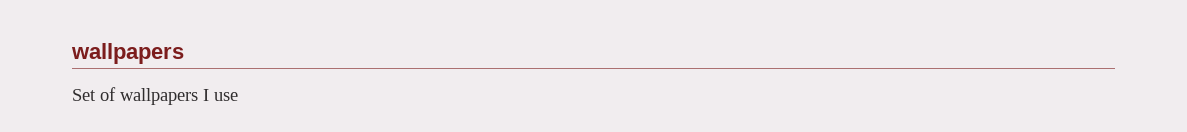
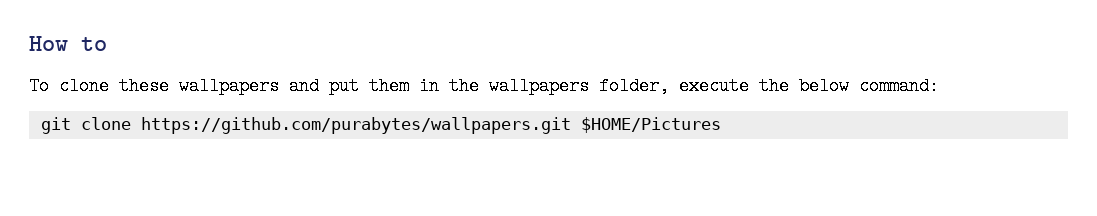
[71,43,184,64] [72,87,238,105] wallpapers // Set of wallpapers I use -> [29,36,107,51] [29,77,939,95] [40,117,721,134] How to // To clone these wallpapers and put them in the wallpapers folder, execute the below command: // git clone https://github.com/purabytes/wallpapers.git $HOME/Pictures

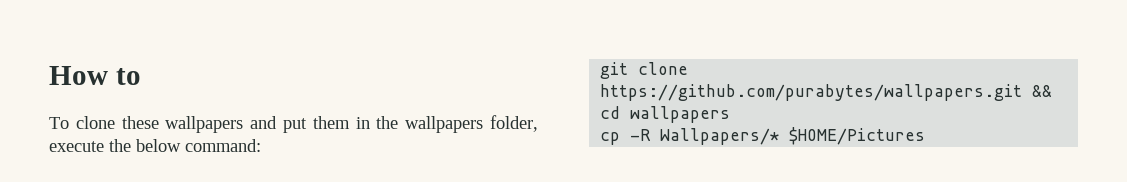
(571, 125) none -> [1032,85,1053,97] [600,106,731,123] [600,128,780,145] && cd wallpapers // cp -R Wallpapers/*

